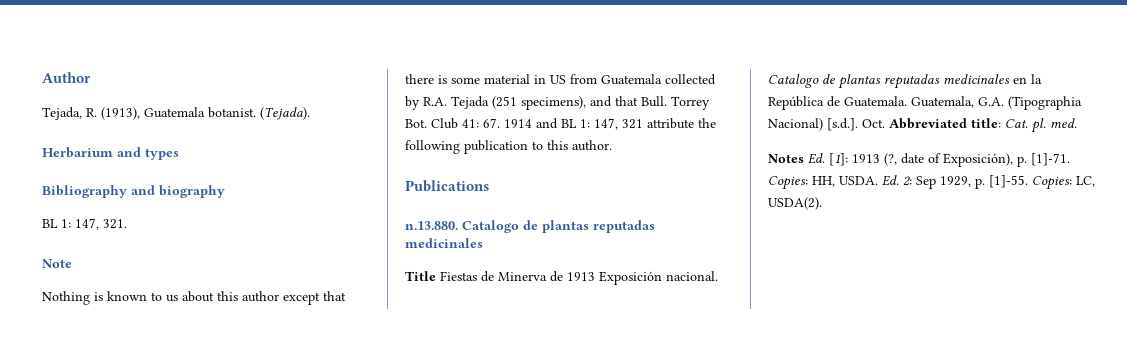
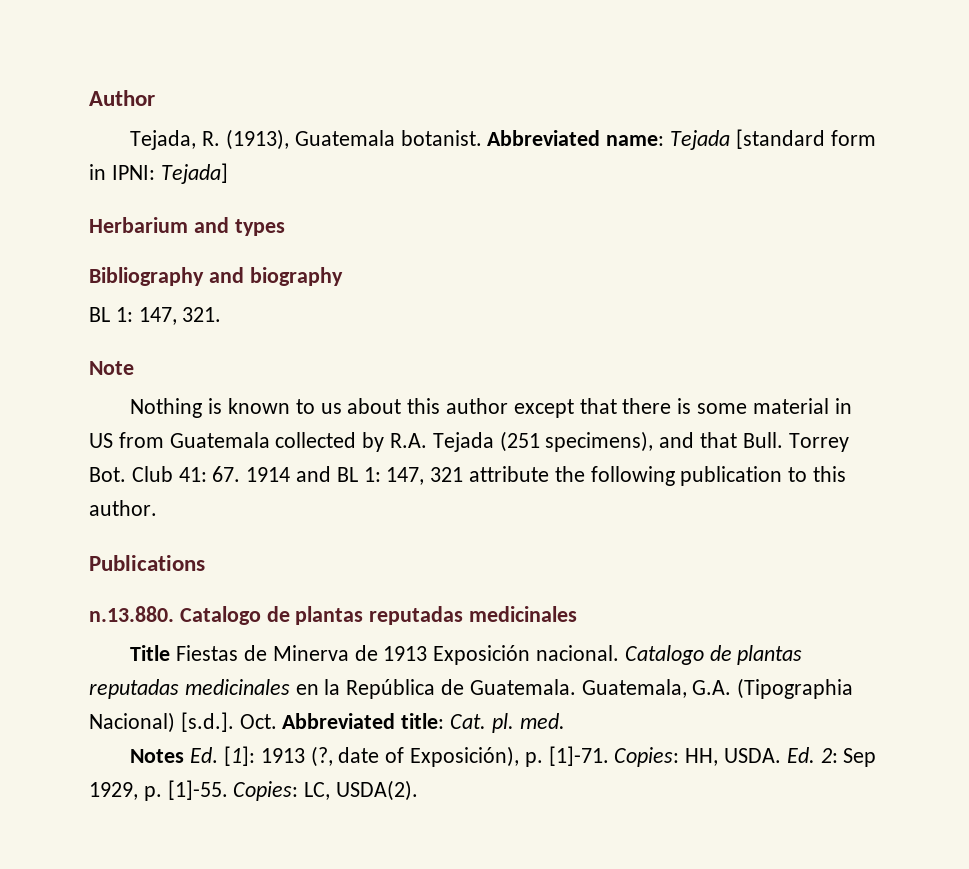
[260,107,310,120] (Tejada). -> [487,129,876,150] [89,163,228,184] Abbreviated name: Tejada [standard form in IPNI: Tejada]

